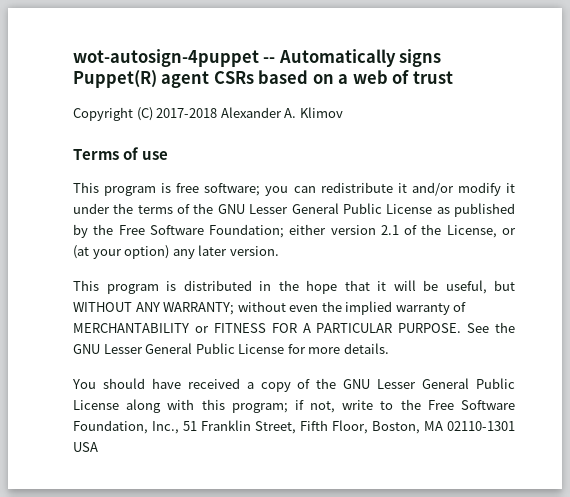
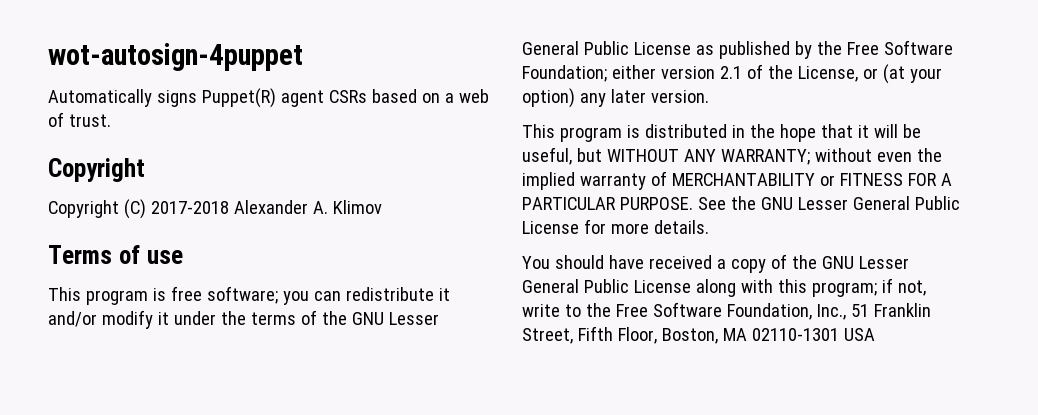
[263,57,276,63] -- -> (303, 57) //
[412,71,453,84] trust -> [68,114,111,127] [48,158,145,182] trust. // Copyright

